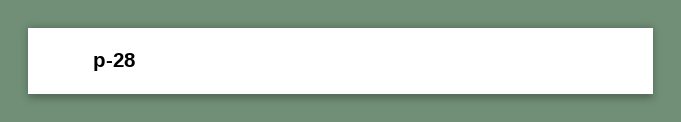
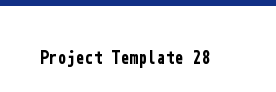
[93,53,135,71] p-28 -> [39,50,210,68] Project Template 28

